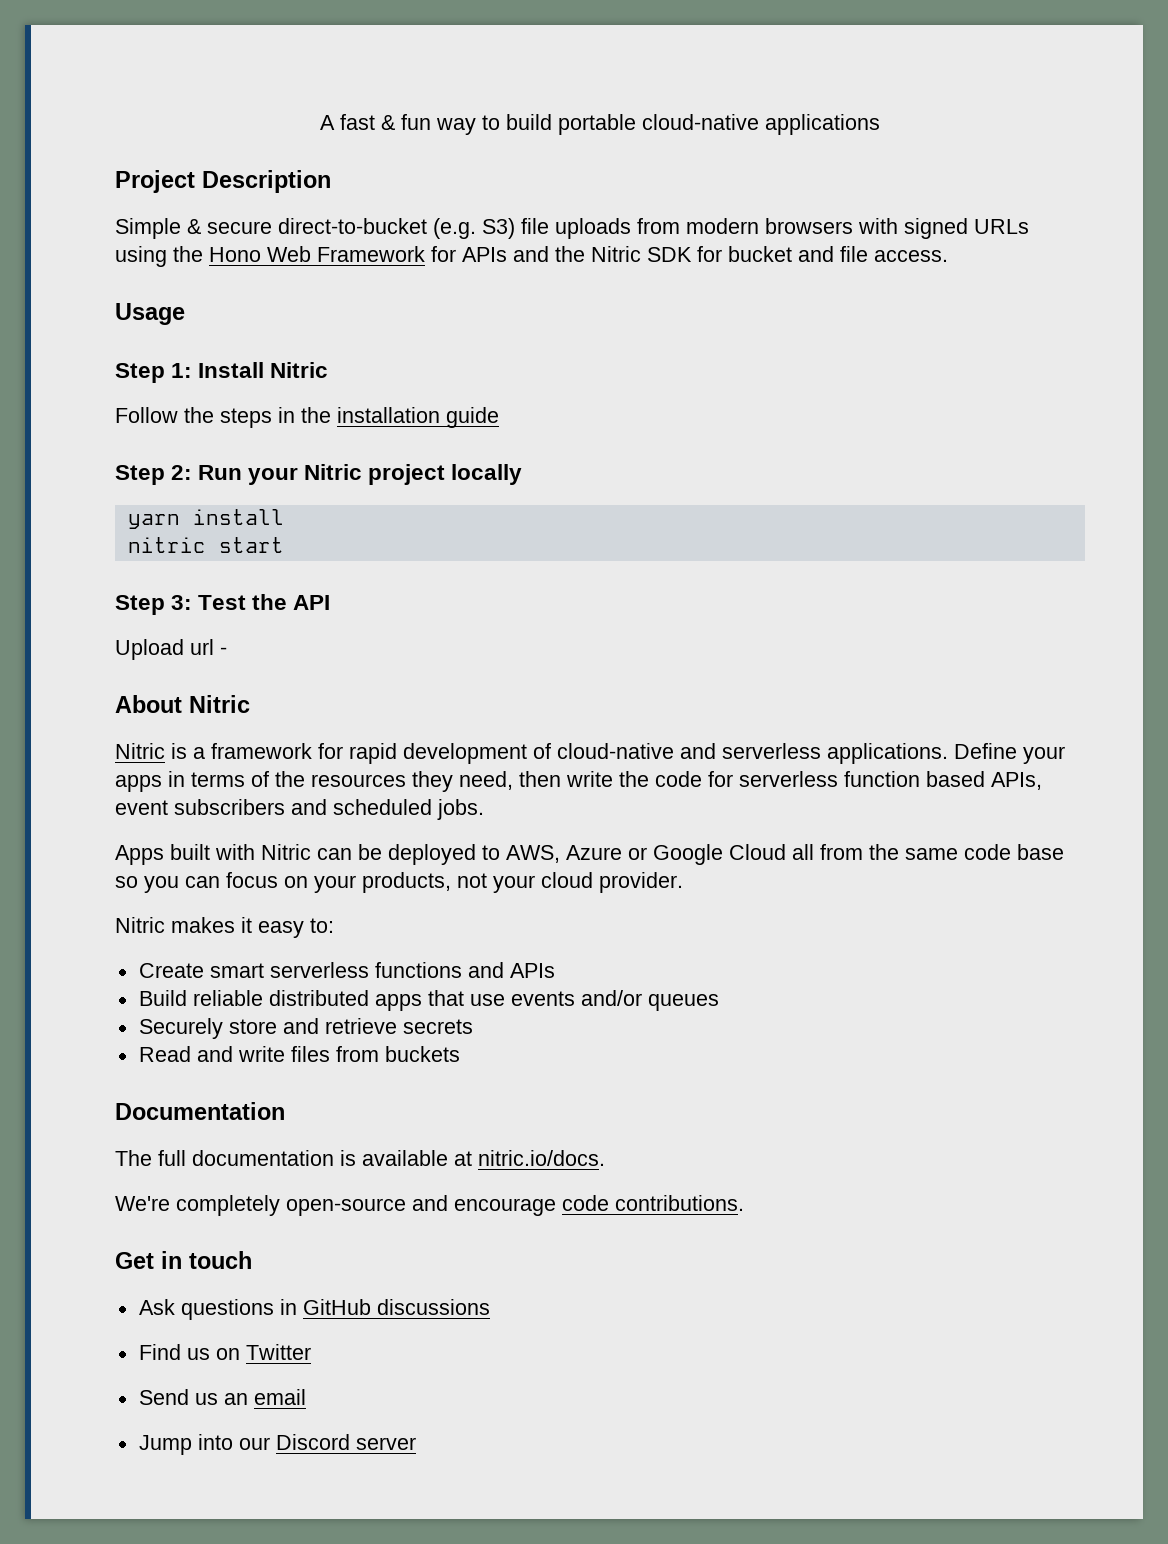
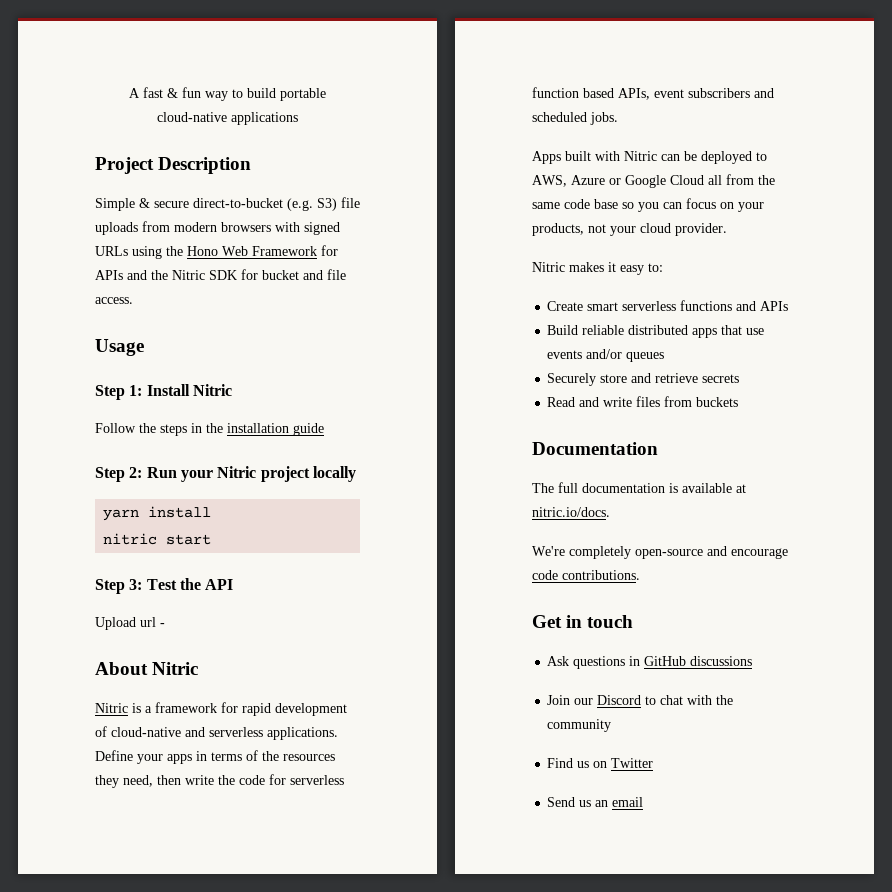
(490, 1307) none -> [547,695,734,705] [547,719,612,732] // Join our Discord to chat with the community
[138,1434,416,1455] // Jump into our Discord server -> (644, 802) none

